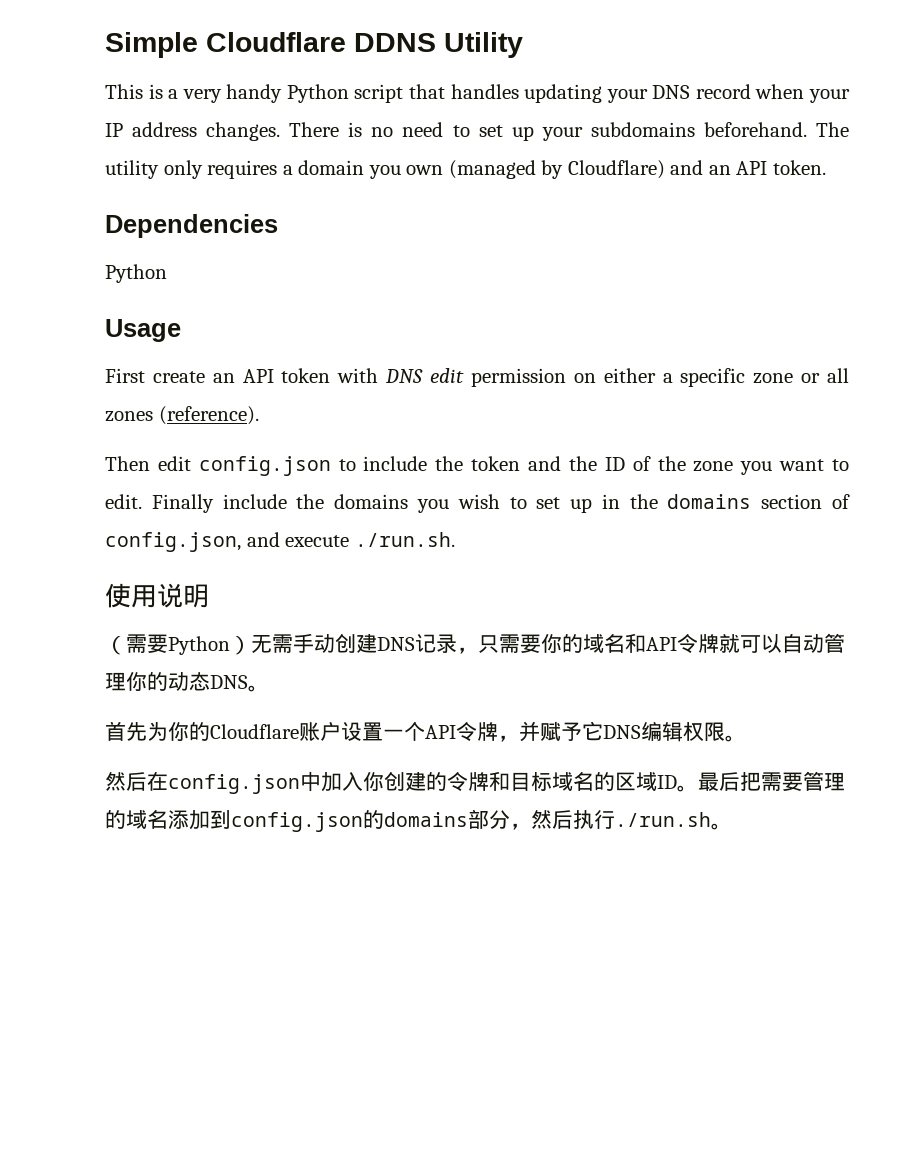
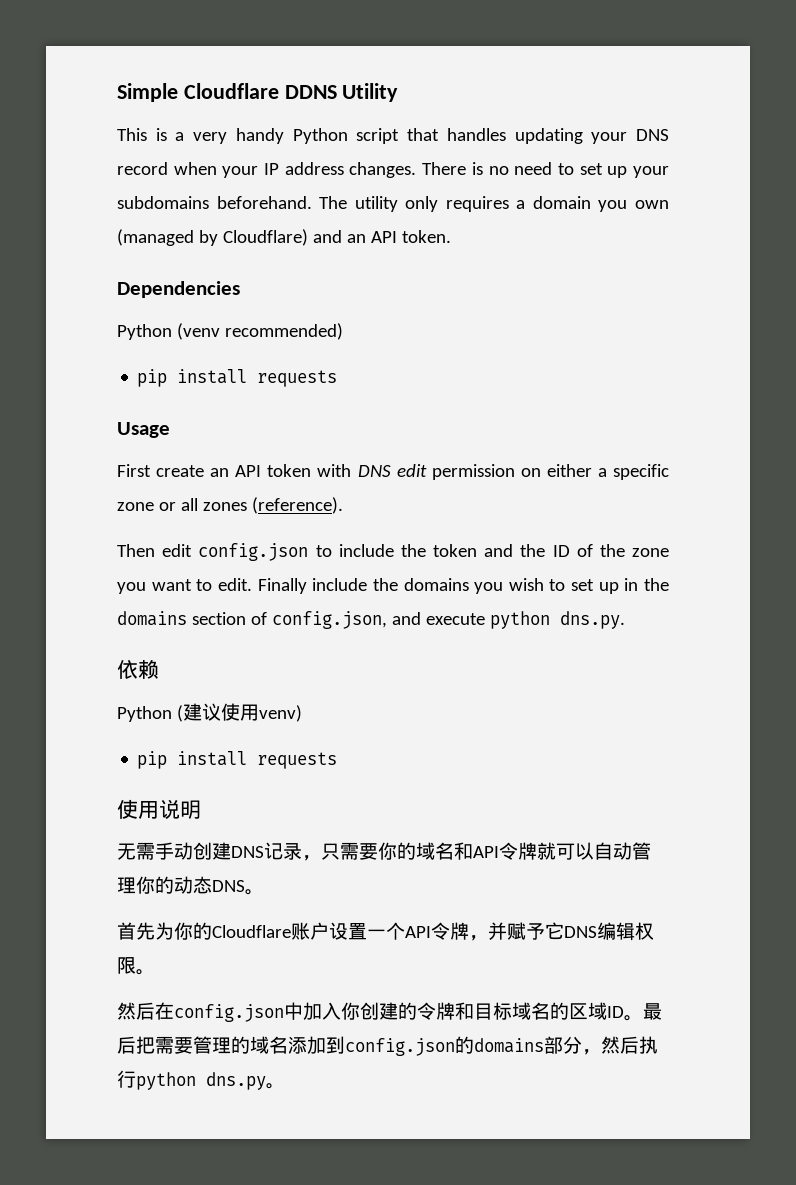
(167, 273) none -> [176,323,343,340] [137,369,338,387] (venv recommended) // pip install requests
[354,532,455,547] ./run.sh. -> [489,611,625,629] [117,660,159,679] [117,703,302,722] [137,751,338,769] python dns.py. // 依赖 // Python (建议使用venv) // pip install requests
[105,634,251,655] （需要Python） -> (201, 809) none
[615,812,711,827] ./run.sh -> [136,1072,266,1090] python dns.py

